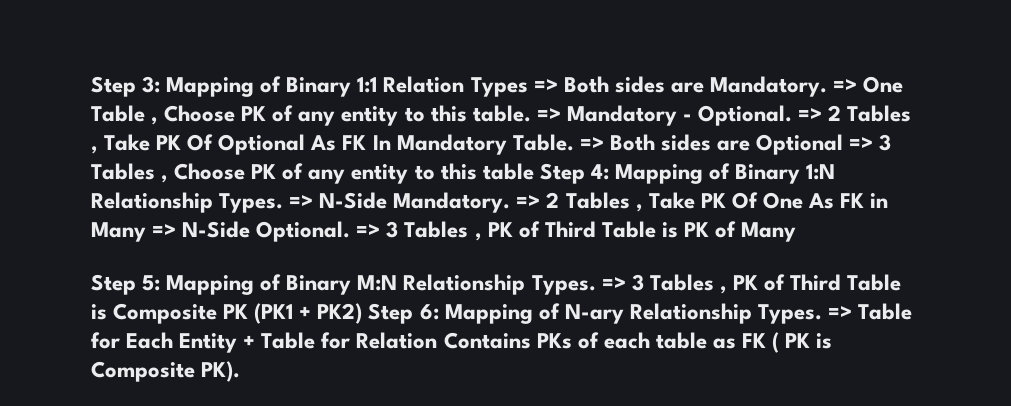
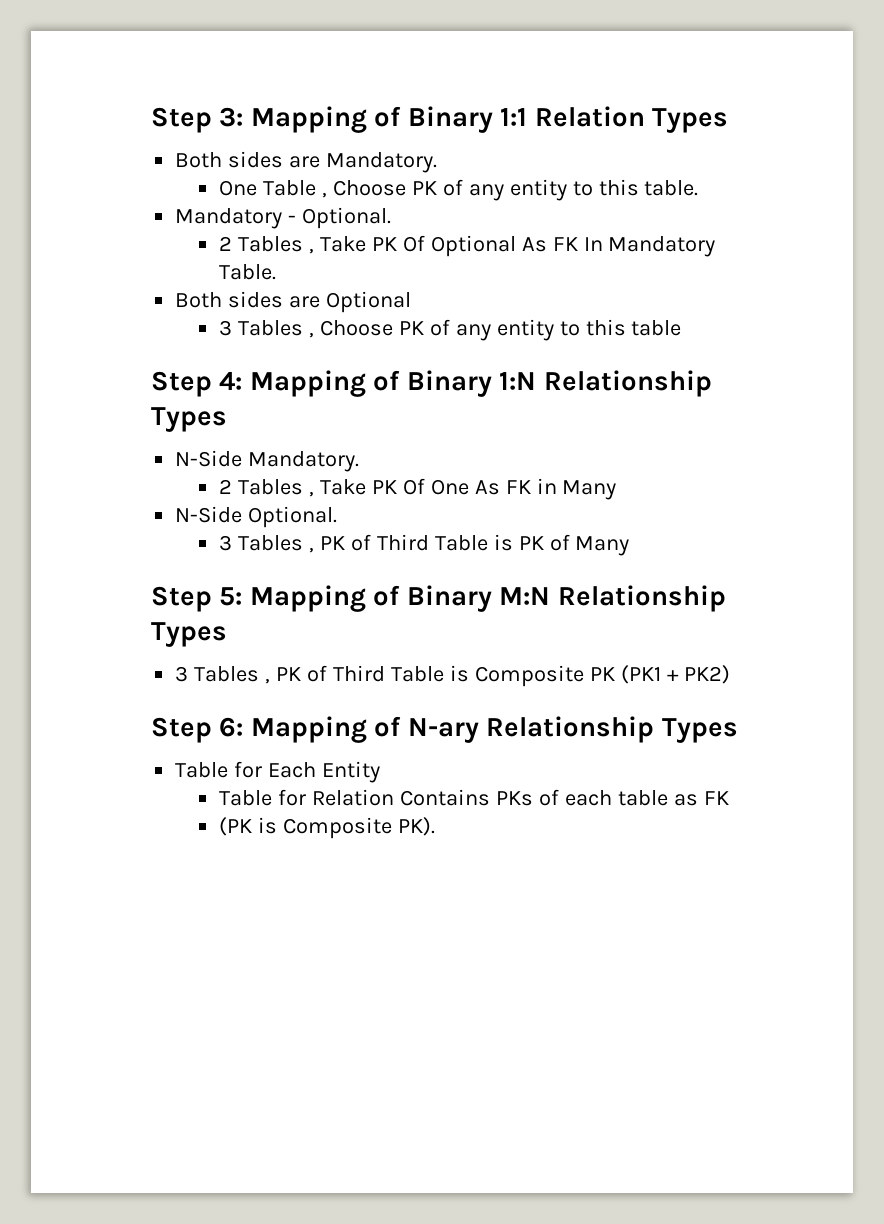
[533,79,558,92] => -> (728, 120) //
[832,79,857,92] => -> (438, 162) //
[536,108,561,121] => -> (699, 188) //
[798,108,823,121] => -> (392, 218) //
[579,137,604,150] => -> (277, 272) //
[849,137,874,150] => -> (412, 302) //
(534, 171) none -> (682, 328) //
[219,193,314,213] Types. => -> [151,407,227,432] Types //
[516,195,541,208] => -> (360, 461) //
[152,224,177,237] => -> (617, 490) //
[356,224,381,237] => -> (338, 517) //
[531,275,626,295] Types. => -> [151,622,227,647] Types //
(363, 313) none -> (731, 674) //
[757,304,852,324] Types. => -> [661,718,738,743] Types //
[243,335,256,348] + -> (381, 772) //
[772,332,811,353] ( PK -> [219,817,253,836] // (PK

